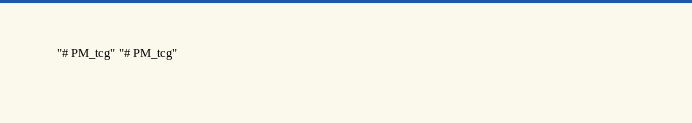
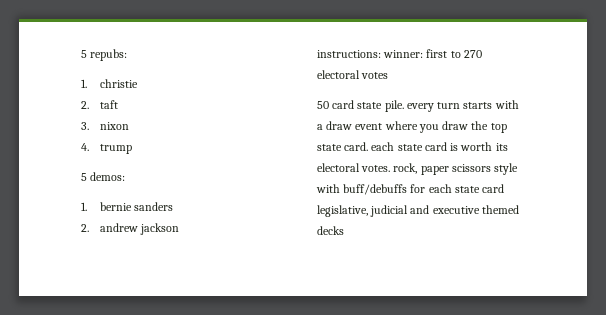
[57,49,178,60] "# PM_tcg" "# PM_tcg" -> [81,49,128,61] [81,79,139,88] [81,100,119,109] [81,122,130,130] [81,143,133,154] [81,172,126,181] [81,202,174,211] [81,223,180,235] [317,49,482,58] [317,70,389,79] [317,100,519,112] [317,121,507,133] [317,142,508,151] [317,163,519,175] [316,184,505,195] [317,205,519,217] [317,226,344,235] 5 repubs: // 1. christie // 2. taft // 3. nixon // 4. trump // 5 demos: // 1. bernie sanders // 2. andrew jackson // instructions: winner: first to 270 electoral votes // 50 card state pile. every turn starts with a draw event where you draw the top state card. each state card is worth its electoral votes. rock, paper scissors style with buff/debuffs for each state card legislative, judicial and executive themed decks

